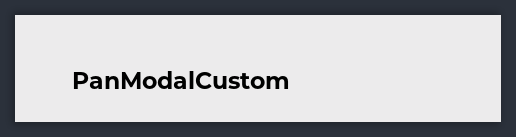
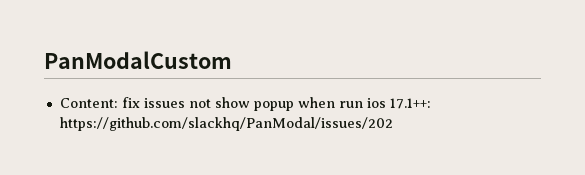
(290, 80) none -> [59,97,431,111] [59,117,393,131] // Content: fix issues not show popup when run ios 17.1++: https://github.com/slackhq/PanModal/issues/202

